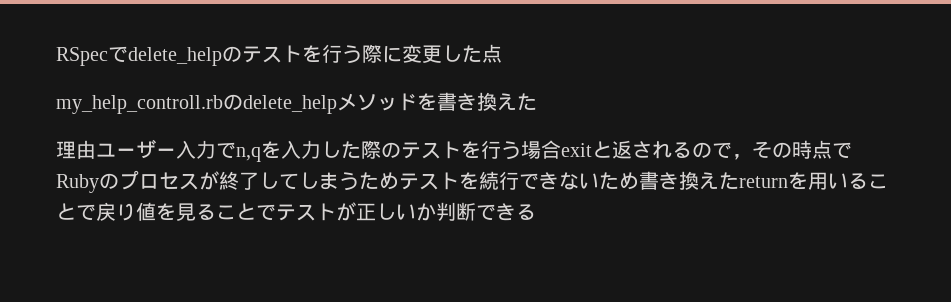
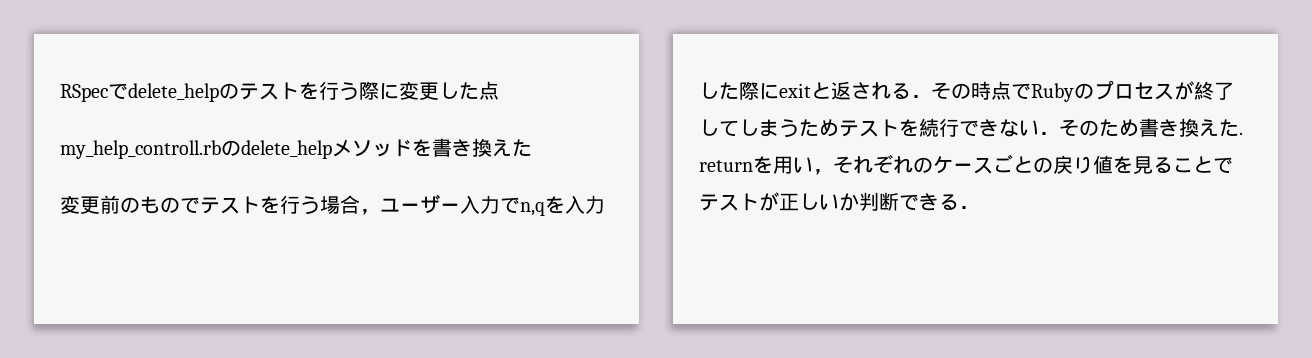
[56,140,96,159] 理由 -> [60,195,380,215] 変更前のものでテストを行う場合，
[381,140,561,160] のテストを行う場合 -> [759,83,779,100] に
[692,142,752,160] ので， -> [911,95,931,98] ．
(599, 181) none -> [1039,119,1099,136] ．その
(739, 181) none -> [1239,132,1243,135] .
[848,173,888,189] [56,203,96,221] ることで -> [813,154,1053,175] ，それぞれのケースごとの
(536, 212) none -> [959,206,979,209] ．

